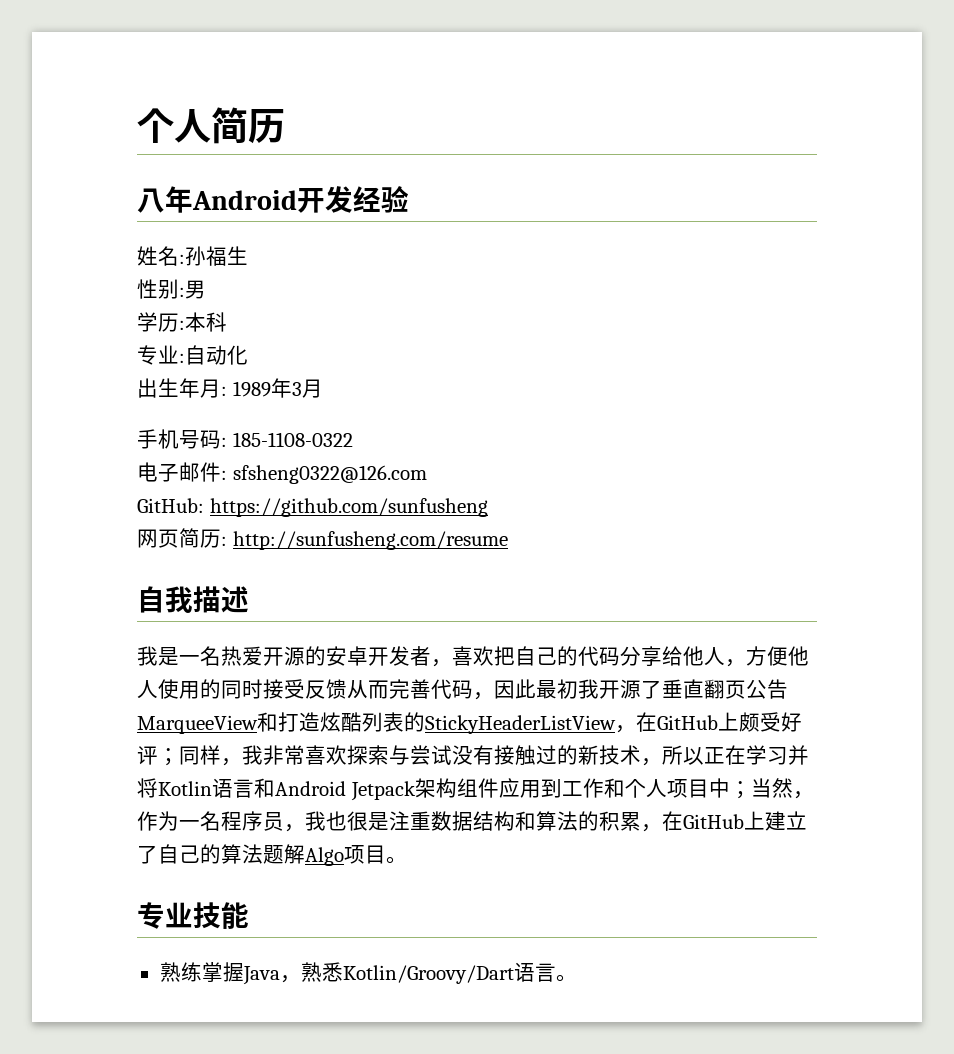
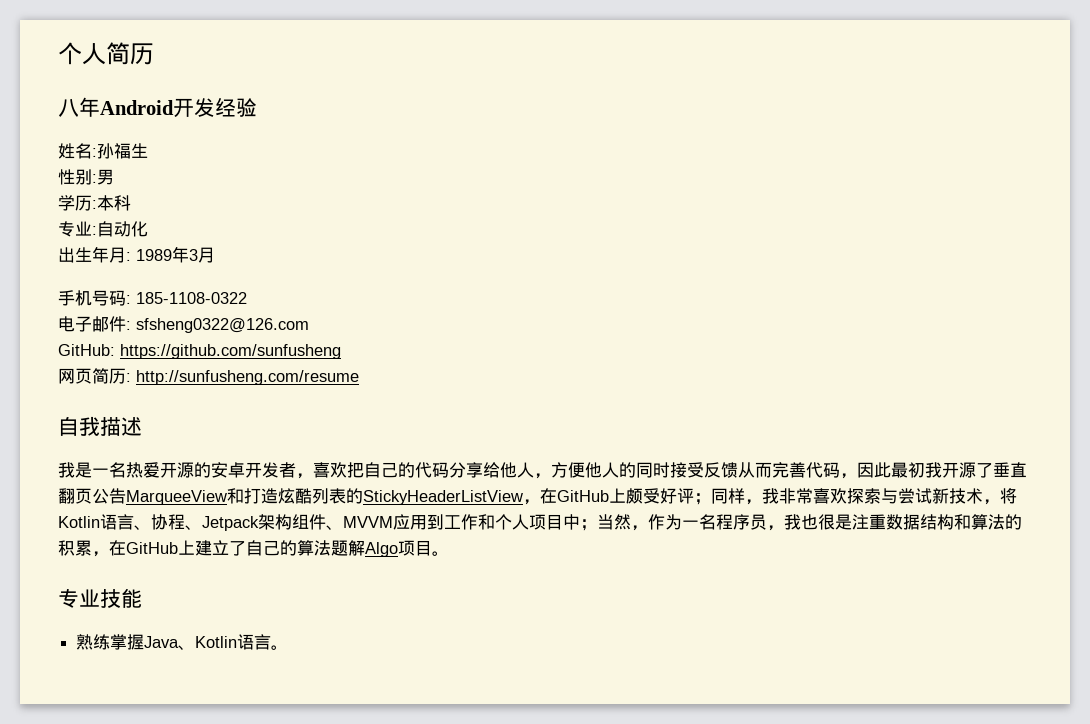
[158,679,200,699] 使用 -> (619, 470) none
[452,745,809,766] 没有接触过的新技术，所以正在学习并 -> [932,488,1000,505] 新技术，
[254,778,346,798] 和Android -> [134,514,202,530] 、协程、
(499, 788) none -> [326,516,393,530] 、MVVM
[279,962,514,984] ，熟悉Kotlin/Groovy/Dart -> [178,636,238,650] 、Kotlin

